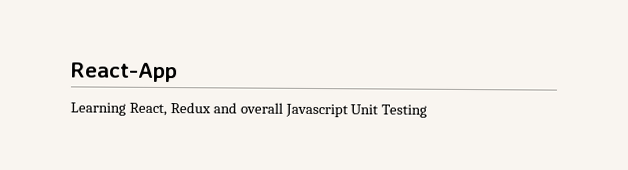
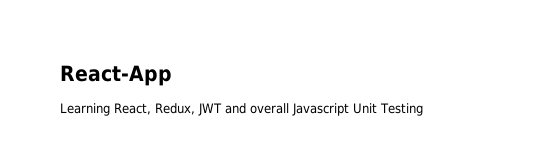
[169,102,211,114] Redux -> [155,103,222,116] Redux, JWT

